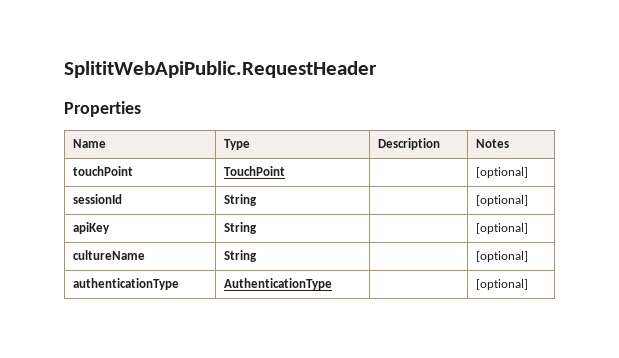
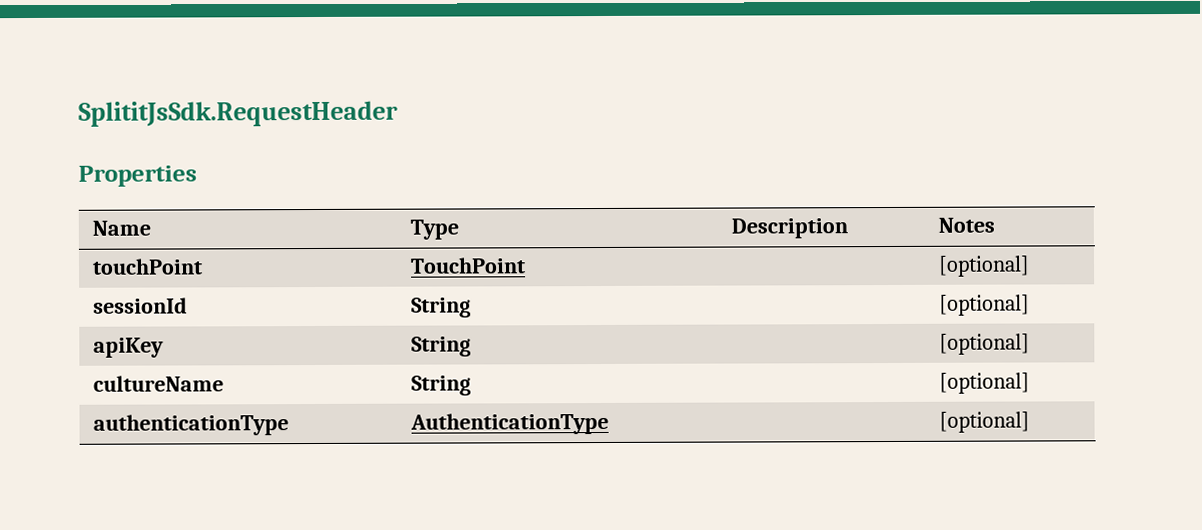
[64,61,377,78] SplititWebApiPublic.RequestHeader -> [78,100,398,127] SplititJsSdk.RequestHeader

